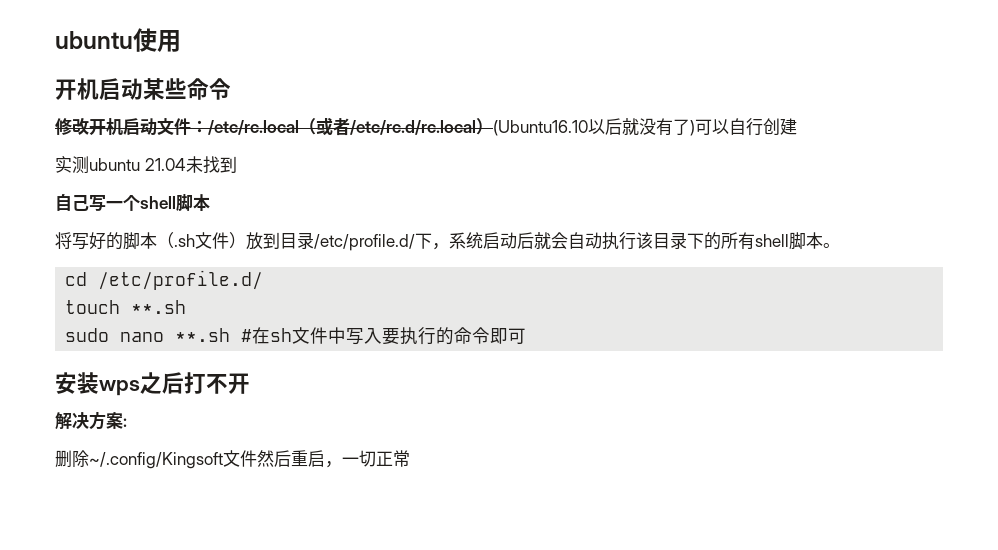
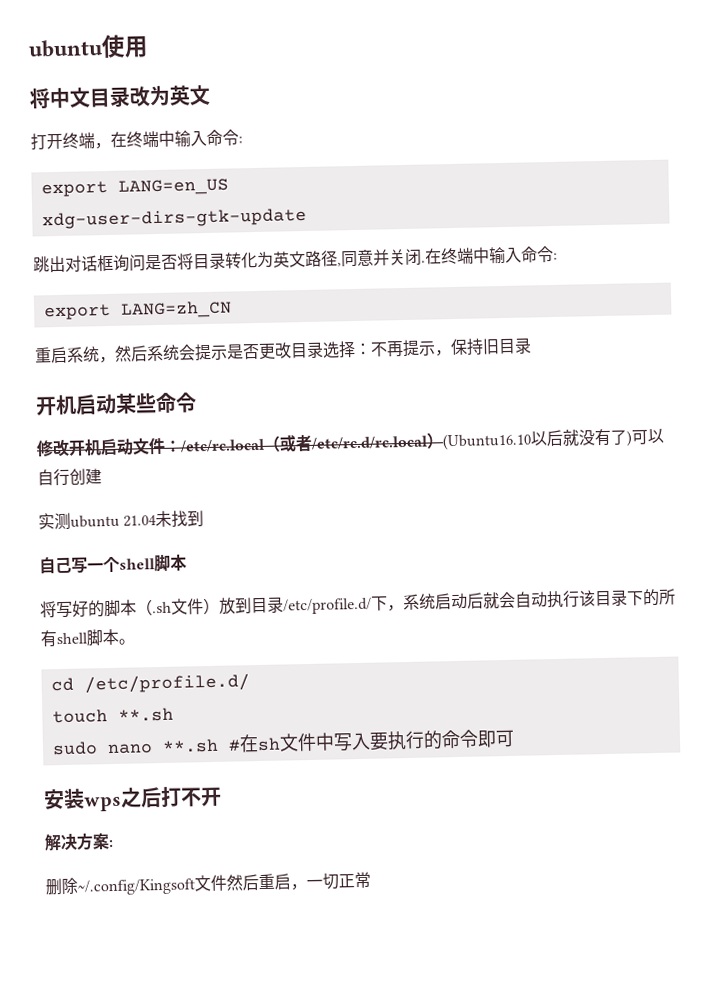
(181, 41) none -> [29,84,211,109] [30,129,243,150] [40,178,229,198] [41,207,307,230] [33,245,558,273] [43,300,232,321] [34,337,532,364] // 将中文目录改为英文 // 打开终端，在终端中输入命令: // export LANG=en_US // xdg-user-dirs-gtk-update // 跳出对话框询问是否将目录转化为英文路径,同意并关闭.在终端中输入命令: // export LANG=zh_CN // 重启系统，然后系统会提示是否更改目录选择：不再提示，保持旧目录

